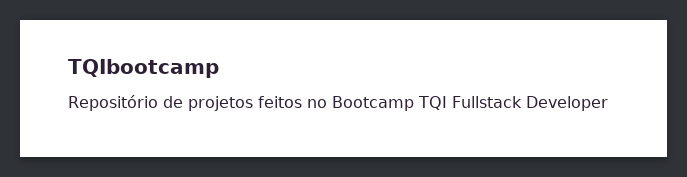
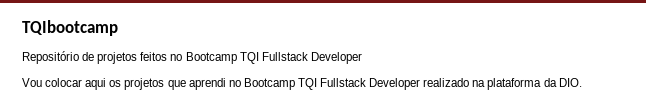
(608, 103) none -> [22,78,582,90] // Vou colocar aqui os projetos que aprendi no Bootcamp TQI Fullstack Developer realizado na plataforma da DIO.

